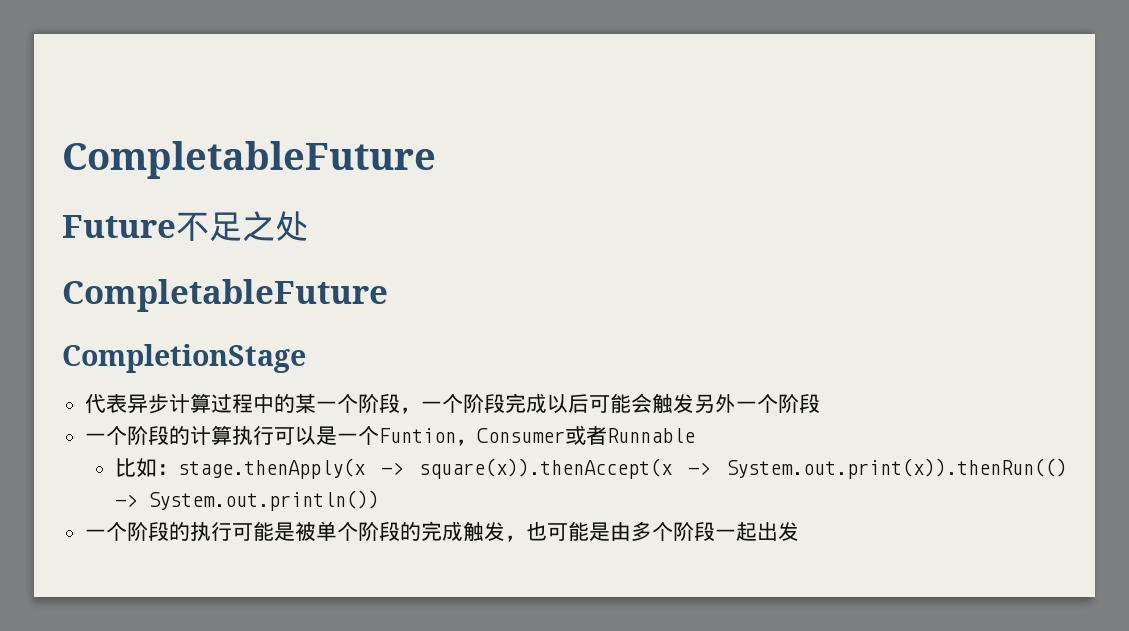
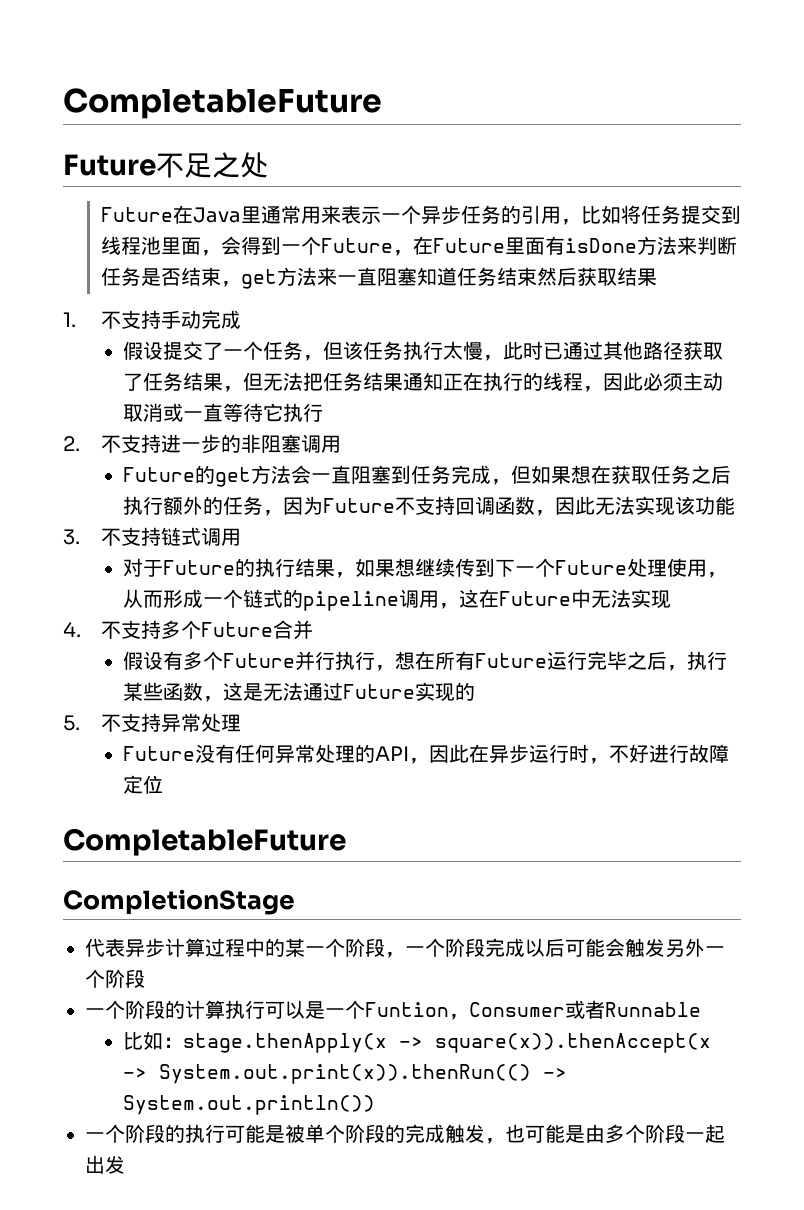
(308, 226) none -> [100,205,741,225] [100,236,737,256] [100,267,657,289] [63,310,241,329] [122,341,723,361] [122,372,723,392] [122,403,323,422] [63,434,341,454] [122,465,731,487] [122,496,735,516] [63,527,241,546] [122,558,727,578] [122,589,671,611] [63,620,313,640] [122,651,727,671] [122,682,475,702] [63,713,241,732] [122,744,729,764] [122,775,163,794] // Future在Java里通常用来表示一个异步任务的引用，比如将任务提交到线程池里面，会得到一个Future，在Future里面有isDone方法来判断任务是否结束，get方法来一直阻塞知道任务结束然后获取结果 // 1.不支持手动完成 // 假设提交了一个任务，但该任务执行太慢，此时已通过其他路径获取了任务结果，但无法把任务结果通知正在执行的线程，因此必须主动取消或一直等待它执行 // 2.不支持进一步的非阻塞调用 // Future的get方法会一直阻塞到任务完成，但如果想在获取任务之后执行额外的任务，因为Future不支持回调函数，因此无法实现该功能 // 3.不支持链式调用 // 对于Future的执行结果，如果想继续传到下一个Future处理使用，从而形成一个链式的pipeline调用，这在Future中无法实现 // 4.不支持多个Future合并 // 假设有多个Future并行执行，想在所有Future运行完毕之后，执行某些函数，这是无法通过Future实现的 // 5.不支持异常处理 // Future没有任何异常处理的API，因此在异步运行时，不好进行故障定位

